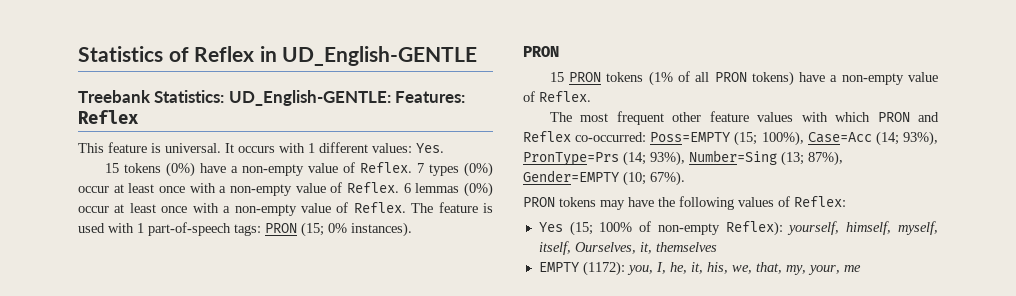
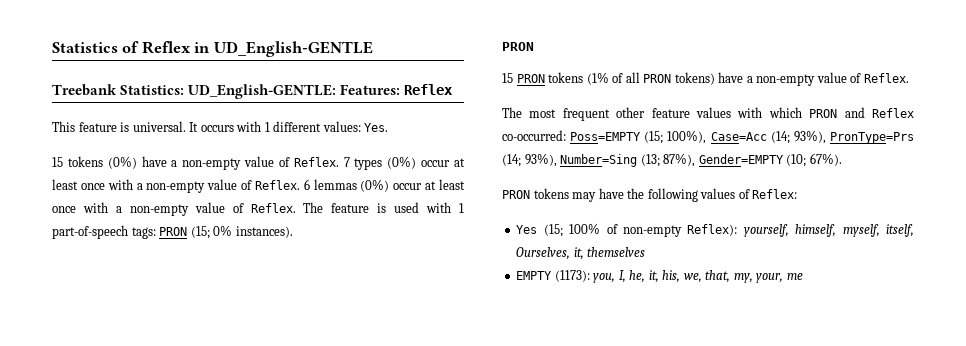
[582,261,625,276] (1172): -> [554,270,590,282] (1173):

